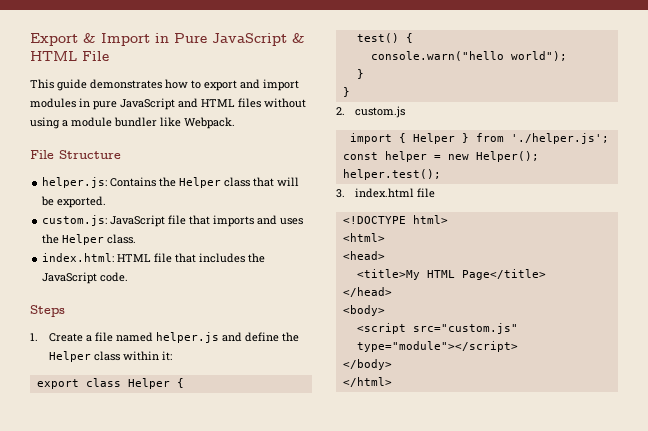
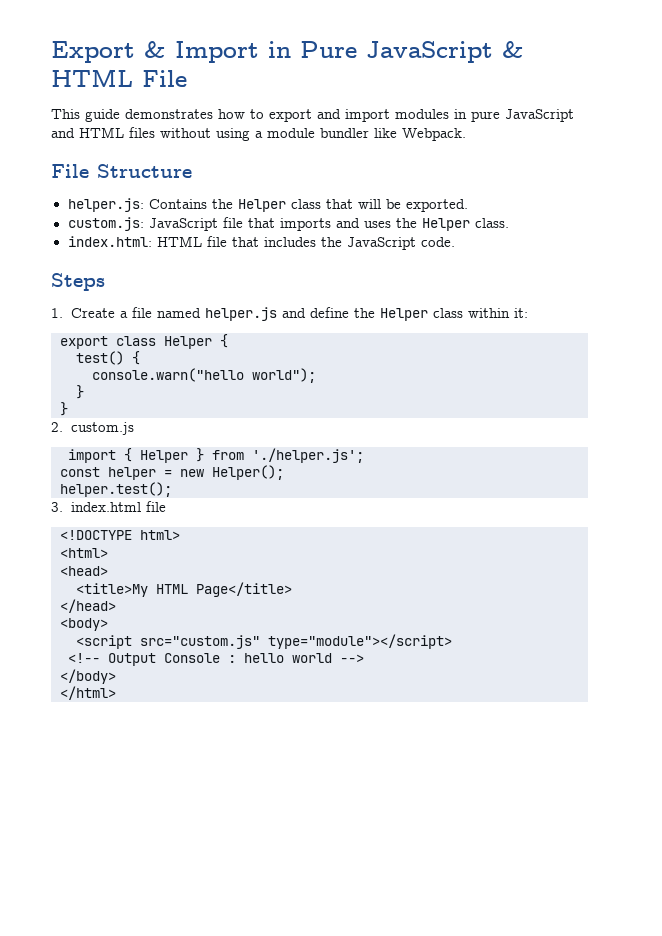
(518, 346) none -> [68,653,364,666] // <!-- Output Console : hello world -->

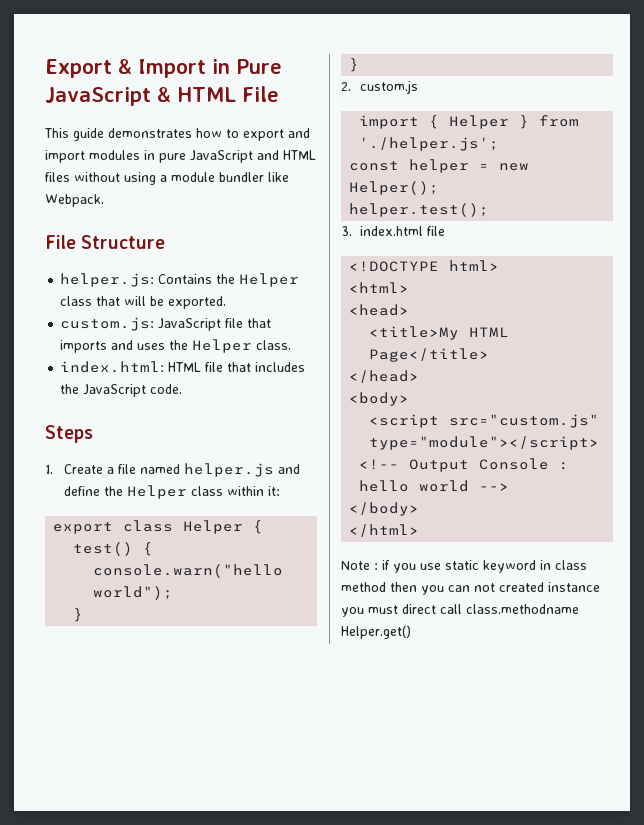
(116, 693) none -> [341,560,587,573] [341,582,600,595] [341,604,579,617] [341,625,411,639] // Note : if you use static keyword in class method then you can not created instance you must direct call class.methodname Helper.get()

